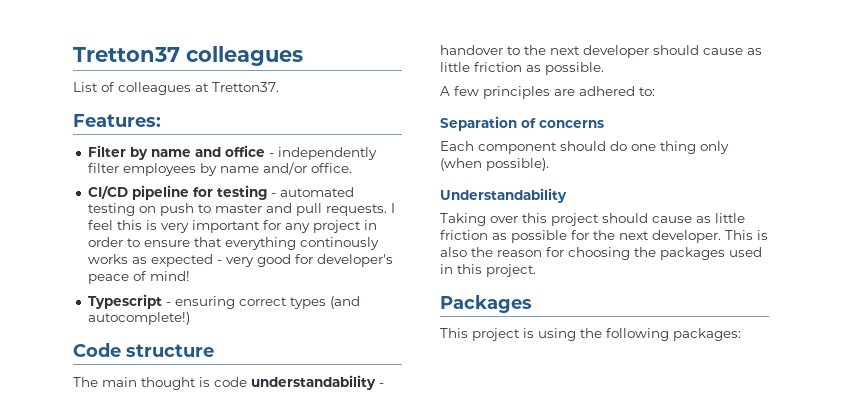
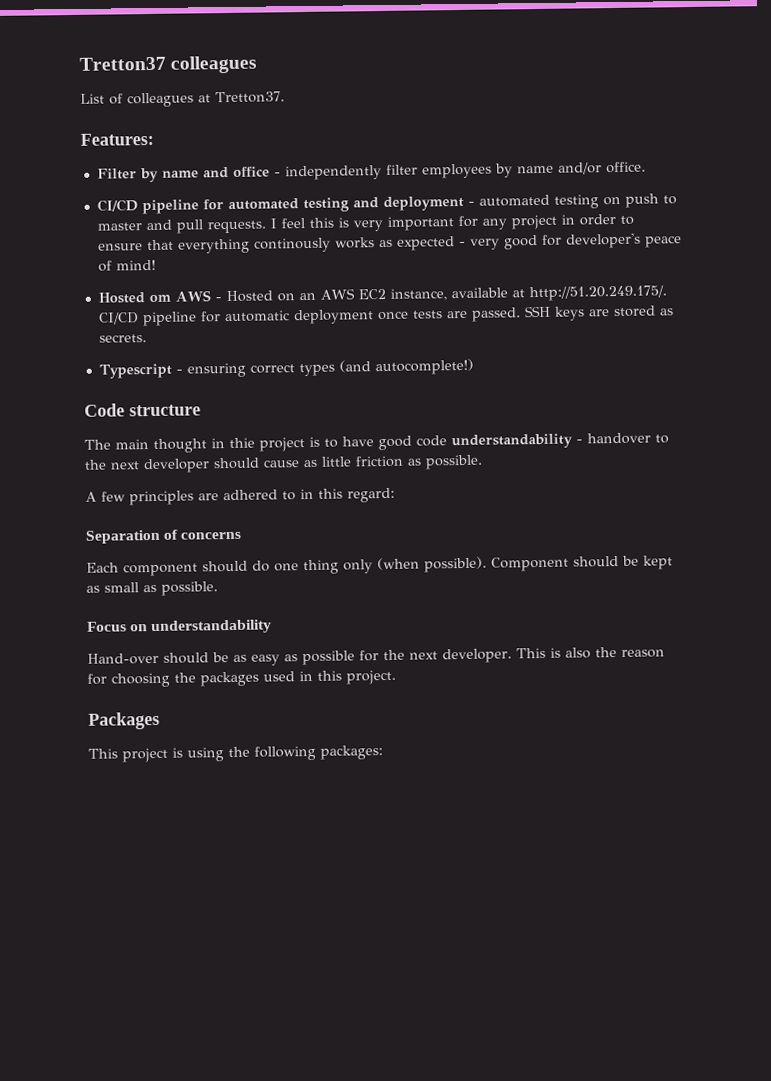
[216,185,267,200] testing -> [227,195,464,213] automated testing and deployment
(190, 276) none -> [97,285,667,304] [98,305,674,327] [98,334,147,343] // Hosted om AWS - Hosted on an AWS EC2 instance, available at http://51.20.249.175/. CI/CD pipeline for automatic deployment once tests are passed. SSH keys are stored as secrets.
[199,377,210,387] is -> [211,435,412,452] in thie project is to have good
[639,87,655,96] to: -> [282,487,395,503] to in this regard:
[440,188,567,203] [440,213,745,226] [440,230,488,240] // Understandability // Taking over this project should cause as little friction -> [491,555,673,572] [86,581,218,596] [87,619,273,635] [87,652,280,666] Component should be kept as small as possible. // Focus on understandability // Hand-over should be as easy

